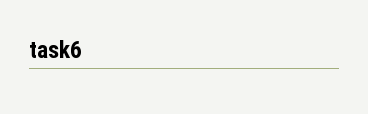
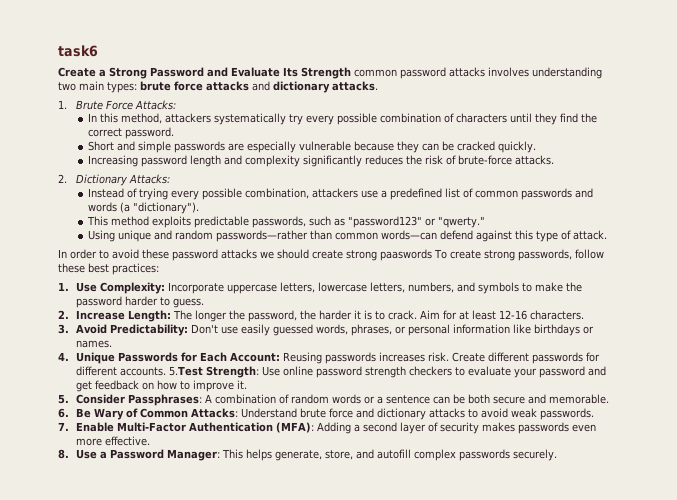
(82, 49) none -> [58,67,602,79] [58,81,378,93] [58,100,176,110] [88,113,598,125] [88,127,175,139] [88,141,537,153] [88,155,555,167] [58,174,170,186] [88,188,594,200] [88,202,200,214] [87,216,486,228] [88,230,608,242] [58,249,604,261] [58,263,159,275] [58,282,582,294] [75,296,204,308] [58,310,584,322] [58,324,594,336] [75,340,112,348] [58,352,600,364] [75,366,606,378] [75,380,247,392] [58,394,609,406] [58,408,594,420] [58,422,596,434] [75,436,150,446] [58,449,557,461] // Create a Strong Password and Evaluate Its Strength common password attacks involves understanding two main types: brute force attacks and dictionary attacks. // 1. Brute Force Attacks: // In this method, attackers systematically try every possible combination of characters until they find the correct password. // Short and simple passwords are especially vulnerable because they can be cracked quickly. // Increasing password length and complexity significantly reduces the risk of brute-force attacks. // 2. Dictionary Attacks: // Instead of trying every possible combination, attackers use a predefined list of common passwords and words (a "dictionary"). // This method exploits predictable passwords, such as "password123" or "qwerty." // Using unique and random passwords—rather than common words—can defend against this type of attack. // In order to avoid these password attacks we should create strong paaswords To create strong passwords, follow these best practices: // 1. Use Complexity: Incorporate uppercase letters, lowercase letters, numbers, and symbols to make the password harder to guess. // 2. Increase Length: The longer the password, the harder it is to crack. Aim for at least 12-16 characters. // 3. Avoid Predictability: Don't use easily guessed words, phrases, or personal information like birthdays or names. // 4. Unique Passwords for Each Account: Reusing passwords increases risk. Create different passwords for different accounts. 5.Test Strength: Use online password strength checkers to evaluate your password and get feedback on how to improve it. // 5. Consider Passphrases: A combination of random words or a sentence can be both secure and memorable. // 6. Be Wary of Common Attacks: Understand brute force and dictionary attacks to avoid weak passwords. // 7. Enable Multi-Factor Authentication (MFA): Adding a second layer of security makes passwords even more effective. // 8. Use a Password Manager: This helps generate, store, and autofill complex passwords securely.

